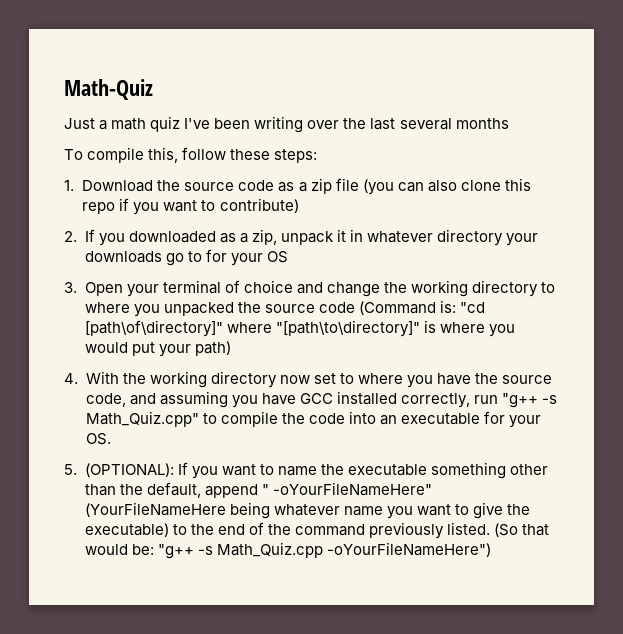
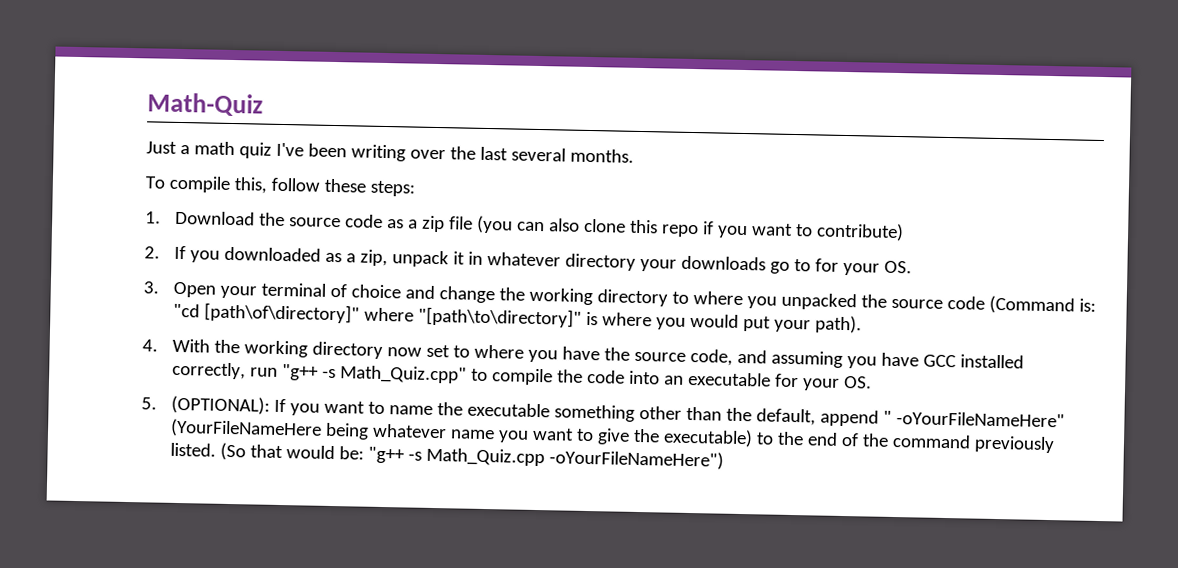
[455,118,509,129] months -> [569,148,634,163] months.
[266,251,288,263] OS -> [884,260,913,274] OS.
[194,341,231,356] path) -> [815,315,863,334] path).

